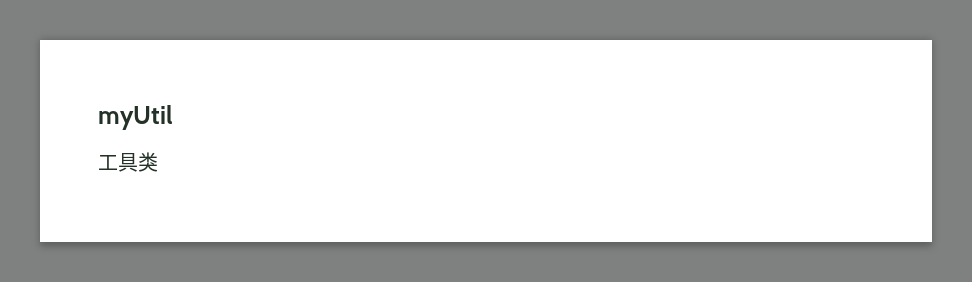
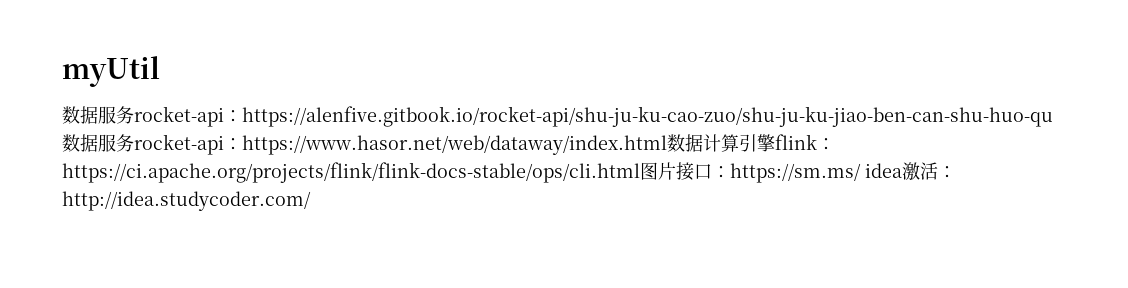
[98,152,158,172] 工具类 -> [62,106,1053,127] [62,134,835,155] [62,162,956,183] [62,191,311,211] 数据服务rocket-api：https://alenfive.gitbook.io/rocket-api/shu-ju-ku-cao-zuo/shu-ju-ku-jiao-ben-can-shu-huo-qu数据服务rocket-api：https://www.hasor.net/web/dataway/index.html数据计算引擎flink：https://ci.apache.org/projects/flink/flink-docs-stable/ops/cli.html图片接口：https://sm.ms/ idea激活：http://idea.studycoder.com/

